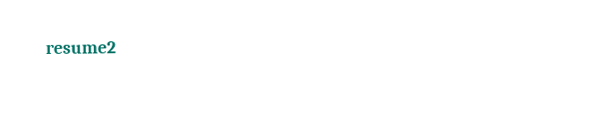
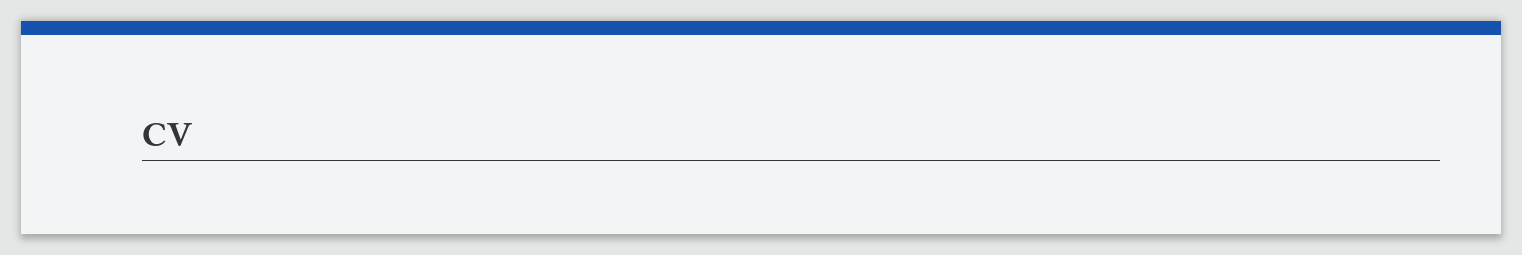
[45,41,116,55] resume2 -> [142,123,193,146] CV

